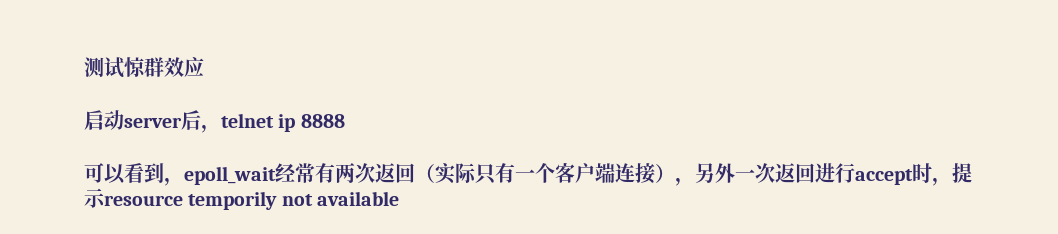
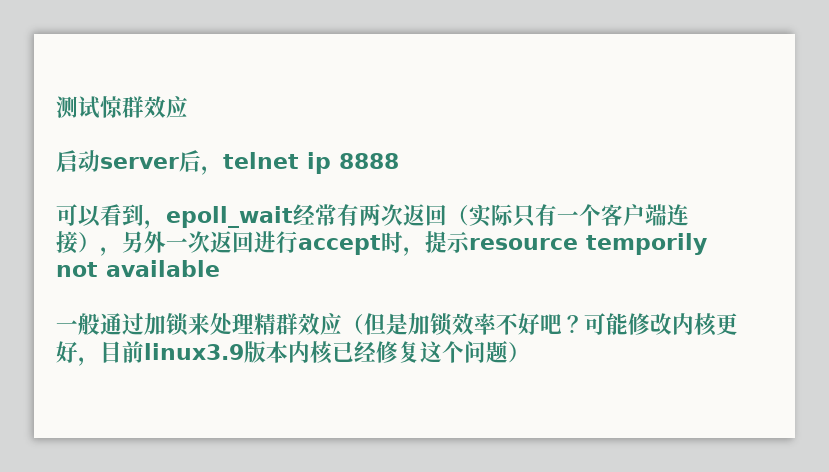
(400, 198) none -> [56,313,738,337] [56,340,530,366] // 一般通过加锁来处理精群效应（但是加锁效率不好吧？可能修改内核更好，目前linux3.9版本内核已经修复这个问题）

